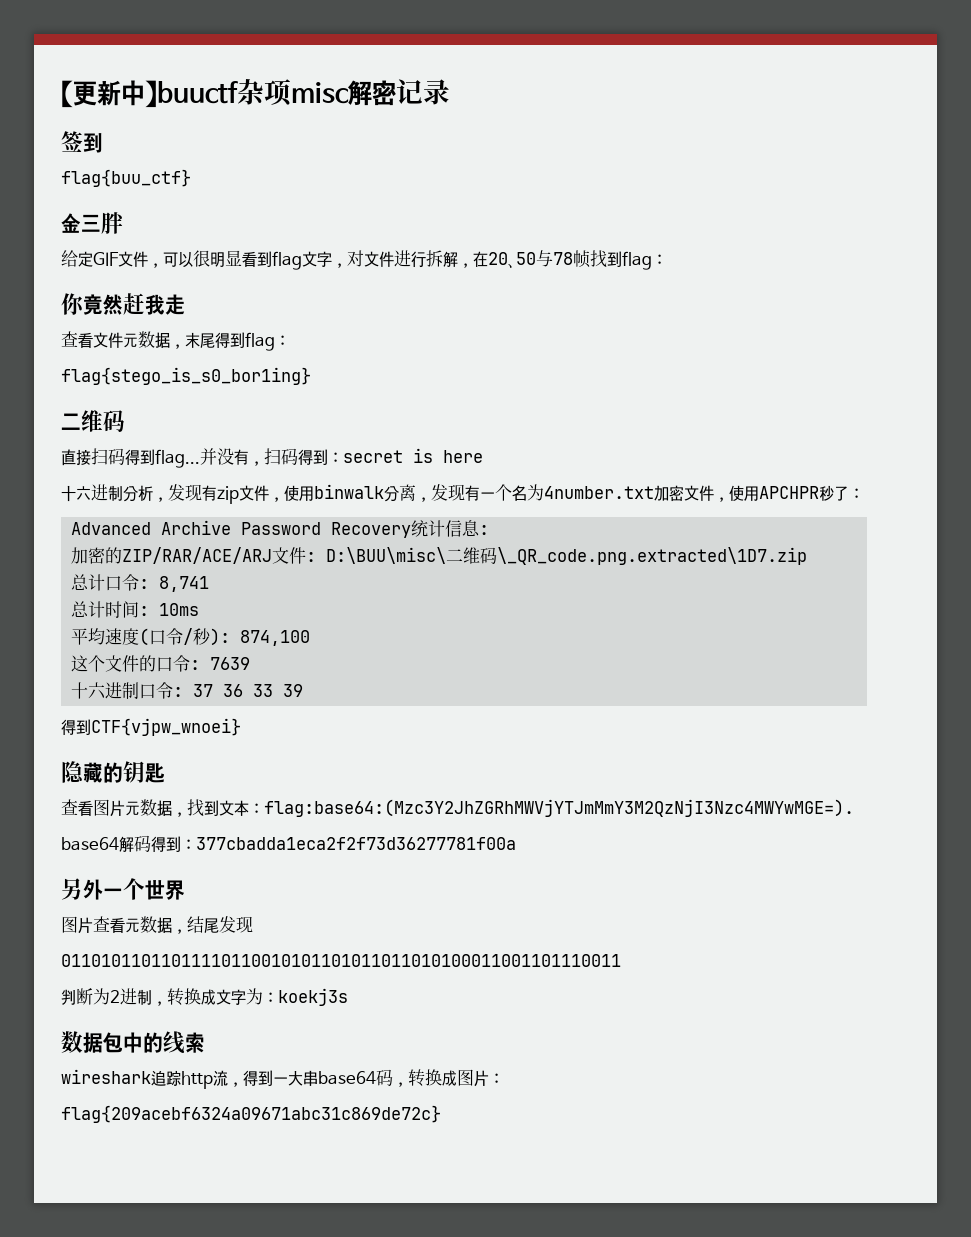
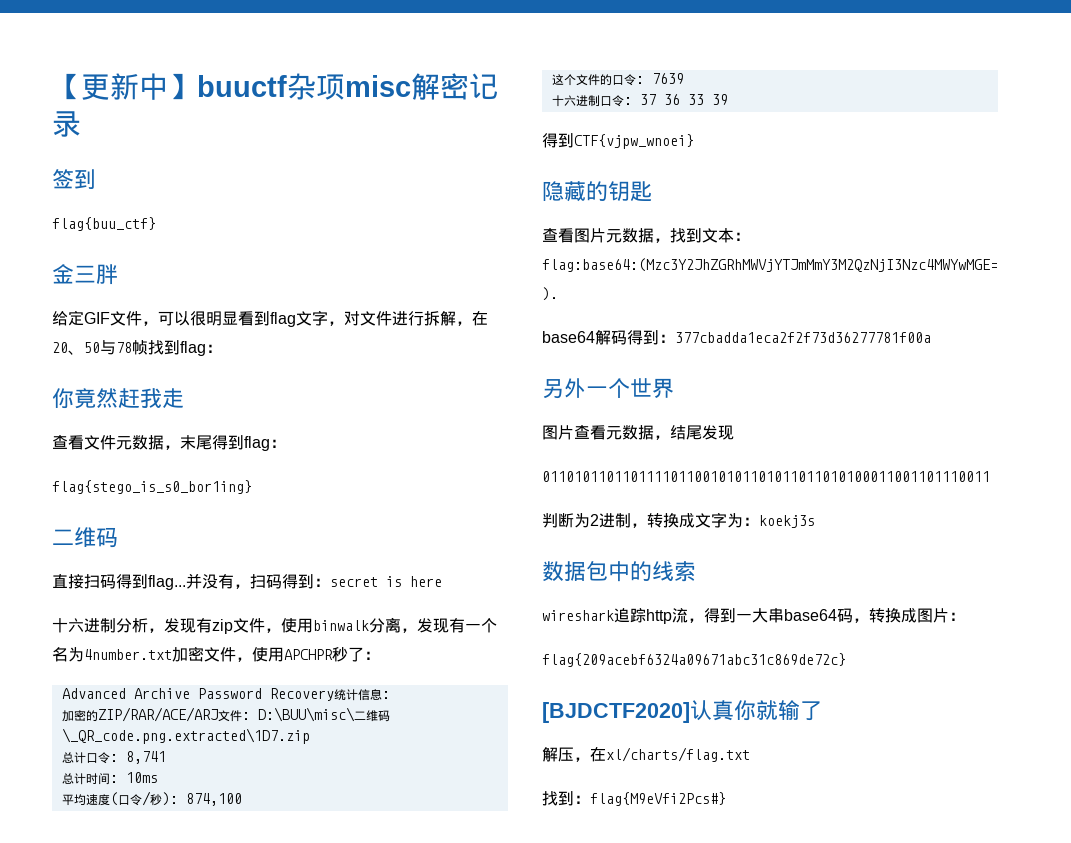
(441, 1114) none -> [542,700,822,723] [542,747,750,762] [542,791,726,806] // [BJDCTF2020]认真你就输了 // 解压，在xl/charts/flag.txt // 找到：flag{M9eVfi2Pcs#}

